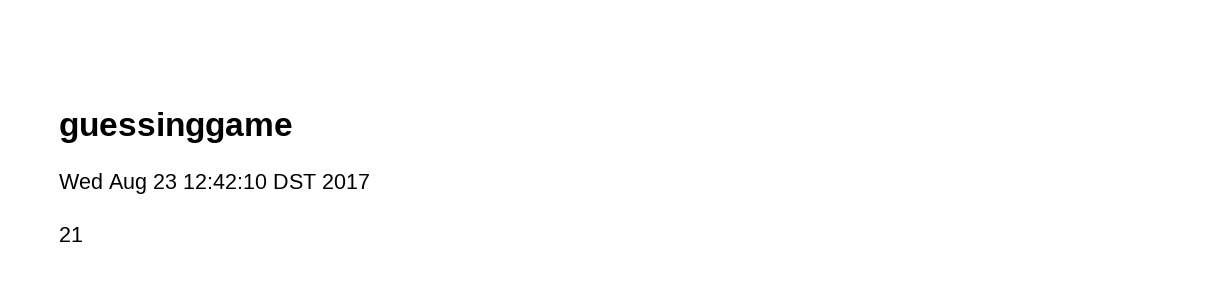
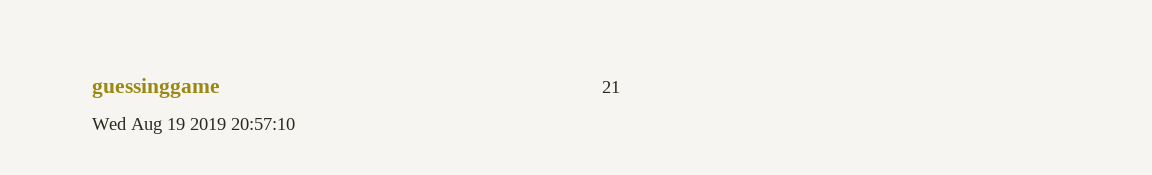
[153,174,370,189] 23 12:42:10 DST 2017 -> [167,118,295,130] 19 2019 20:57:10

